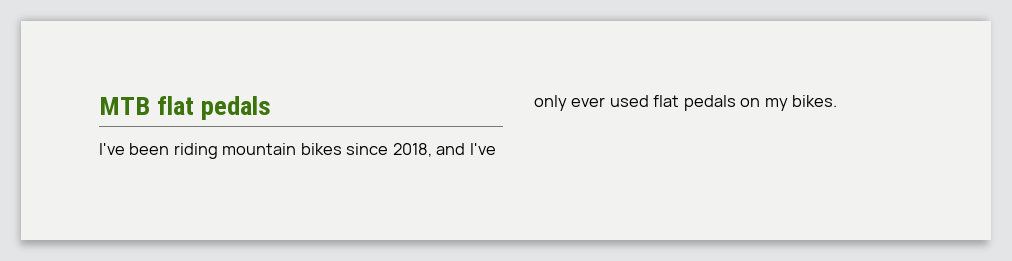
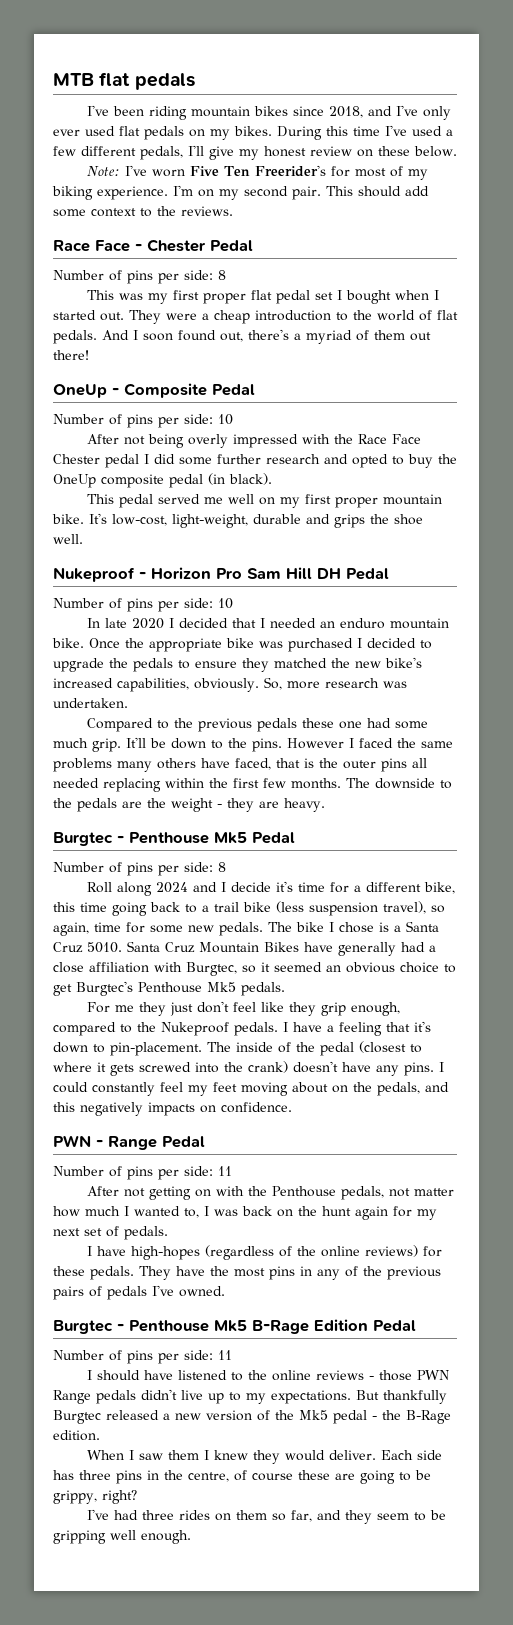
(838, 101) none -> [277,125,453,140] [53,145,457,160] [87,165,429,180] [52,185,429,200] [53,206,233,217] [53,239,253,252] [53,270,226,284] [87,290,440,304] [53,310,458,324] [53,329,431,344] [53,350,89,360] [53,383,255,398] [53,414,233,428] [87,434,422,448] [53,454,457,468] [53,473,272,488] [87,494,443,508] [52,513,423,528] [53,534,83,544] [53,567,389,582] [53,598,233,612] [87,618,450,629] [52,638,432,652] [53,657,422,672] [53,677,407,692] [53,698,128,708] [87,718,429,732] [53,737,453,752] [53,758,427,772] [53,778,452,792] [53,798,325,812] [53,832,295,846] [53,862,226,876] [87,881,456,896] [53,901,445,916] [53,921,439,936] [53,941,436,956] [53,962,456,976] [53,981,285,996] [87,1001,401,1016] [53,1021,431,1036] [53,1041,422,1056] [53,1061,444,1076] [53,1082,449,1096] [53,1102,292,1116] [53,1135,205,1150] [53,1166,232,1180] [87,1186,455,1200] [53,1206,437,1220] [53,1226,168,1240] [87,1245,443,1260] [53,1266,441,1280] [53,1285,225,1300] [53,1319,416,1334] [53,1350,232,1364] [87,1370,450,1381] [53,1389,447,1404] [53,1410,451,1424] [53,1430,100,1441] [87,1450,443,1464] [53,1470,431,1484] [53,1490,137,1504] [87,1509,447,1524] [53,1530,191,1544] During this time I've used a few different pedals, I'll give my honest review on these below. // Note: I've worn Five Ten Freerider's for most of my biking experience. I'm on my second pair. This should add some context to the reviews. // Race Face - Chester Pedal // Number of pins per side: 8 // This was my first proper flat pedal set I bought when I started out. They were a cheap introduction to the world of flat pedals. And I soon found out, there's a myriad of them out there! // OneUp - Composite Pedal // Number of pins per side: 10 // After not being overly impressed with the Race Face Chester pedal I did some further research and opted to buy the OneUp composite pedal (in black). // This pedal served me well on my first proper mountain bike. It's low-cost, light-weight, durable and grips the shoe well. // Nukeproof - Horizon Pro Sam Hill DH Pedal // Number of pins per side: 10 // In late 2020 I decided that I needed an enduro mountain bike. Once the appropriate bike was purchased I decided to upgrade the pedals to ensure they matched the new bike's increased capabilities, obviously. So, more research was undertaken. // Compared to the previous pedals these one had some much grip. It'll be down to the pins. However I faced the same problems many others have faced, that is the outer pins all needed replacing within the first few months. The downside to the pedals are the weight - they are heavy. // Burgtec - Penthouse Mk5 Pedal // Number of pins per side: 8 // Roll along 2024 and I decide it's time for a different bike, this time going back to a trail bike (less suspension travel), so again, time for some new pedals. The bike I chose is a Santa Cruz 5010. Santa Cruz Mountain Bikes have generally had a close affiliation with Burgtec, so it seemed an obvious choice to get Burgtec's Penthouse Mk5 pedals. // For me they just don't feel like they grip enough, compared to the Nukeproof pedals. I have a feeling that it's down to pin-placement. The inside of the pedal (closest to where it gets screwed into the crank) doesn't have any pins. I could constantly feel my feet moving about on the pedals, and this negatively impacts on confidence. // PWN - Range Pedal // Number of pins per side: 11 // After not getting on with the Penthouse pedals, not matter how much I wanted to, I was back on the hunt again for my next set of pedals. // I have high-hopes (regardless of the online reviews) for these pedals. They have the most pins in any of the previous pairs of pedals I've owned. // Burgtec - Penthouse Mk5 B-Rage Edition Pedal // Number of pins per side: 11 // I should have listened to the online reviews - those PWN Range pedals didn't live up to my expectations. But thankfully Burgtec released a new version of the Mk5 pedal - the B-Rage edition. // When I saw them I knew they would deliver. Each side has three pins in the centre, of course these are going to be grippy, right? // I've had three rides on them so far, and they seem to be gripping well enough.

